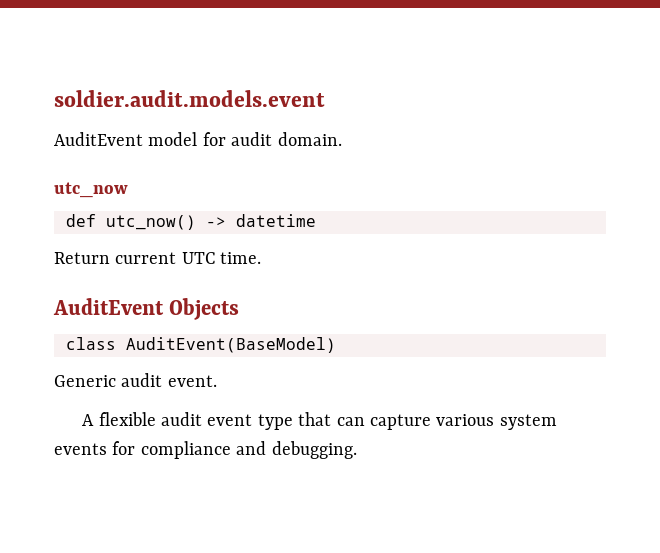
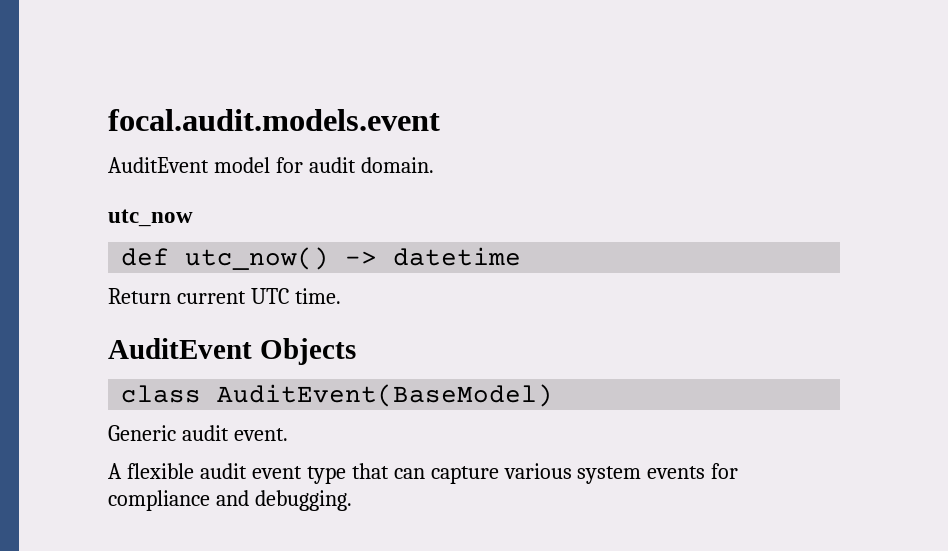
[54,90,325,107] soldier.audit.models.event -> [108,109,440,131] focal.audit.models.event

